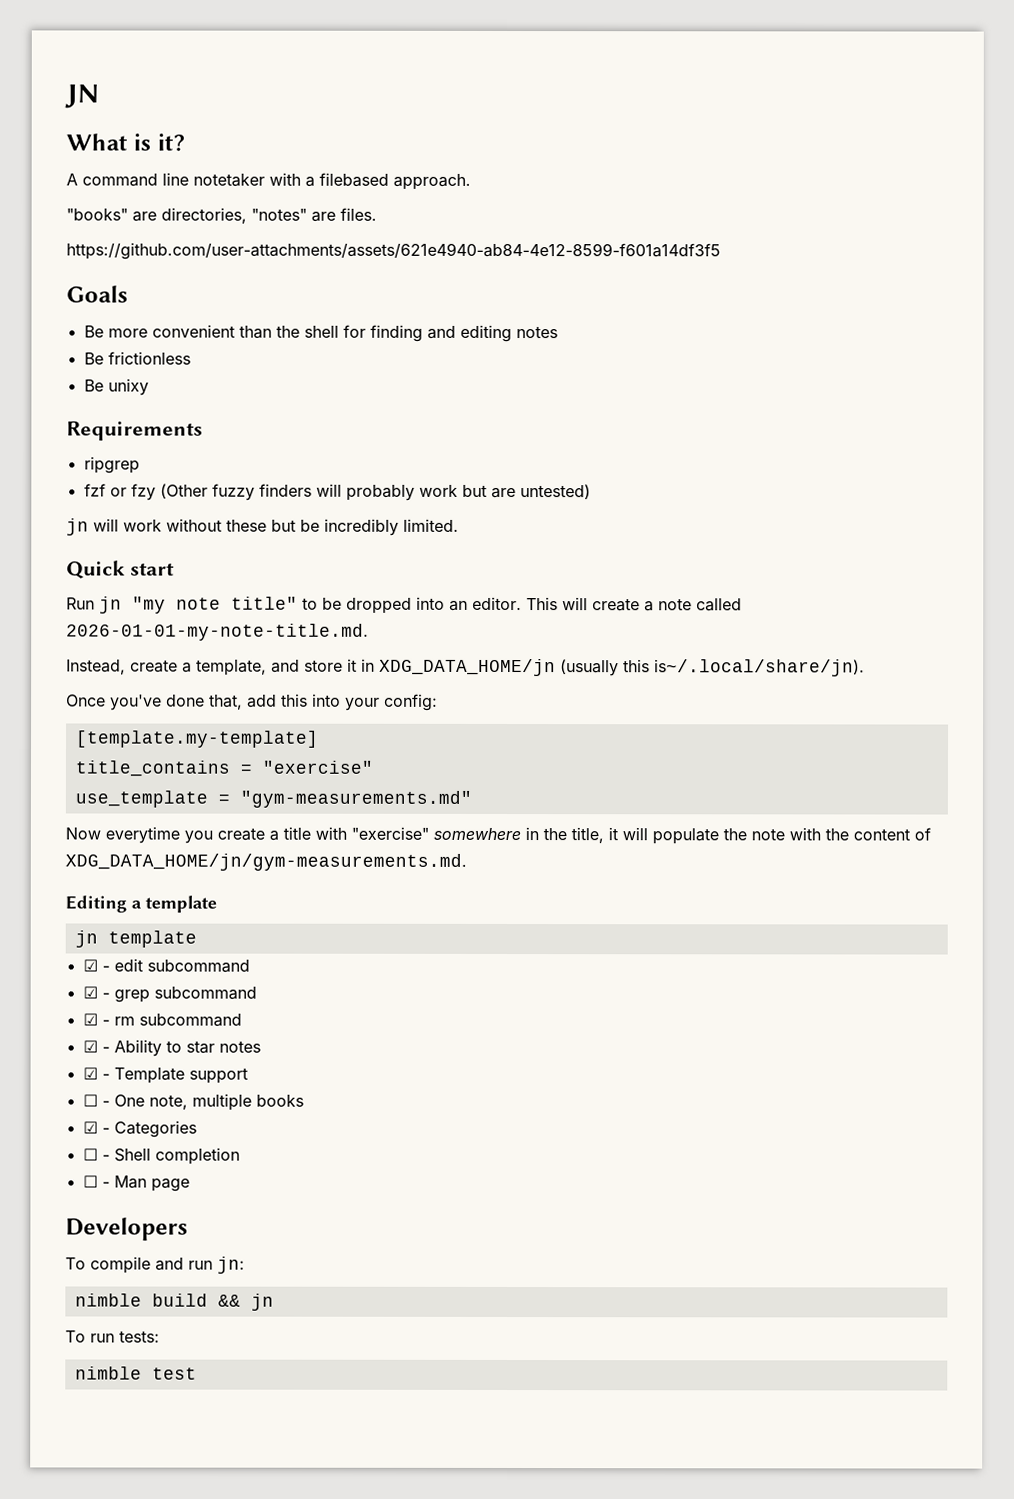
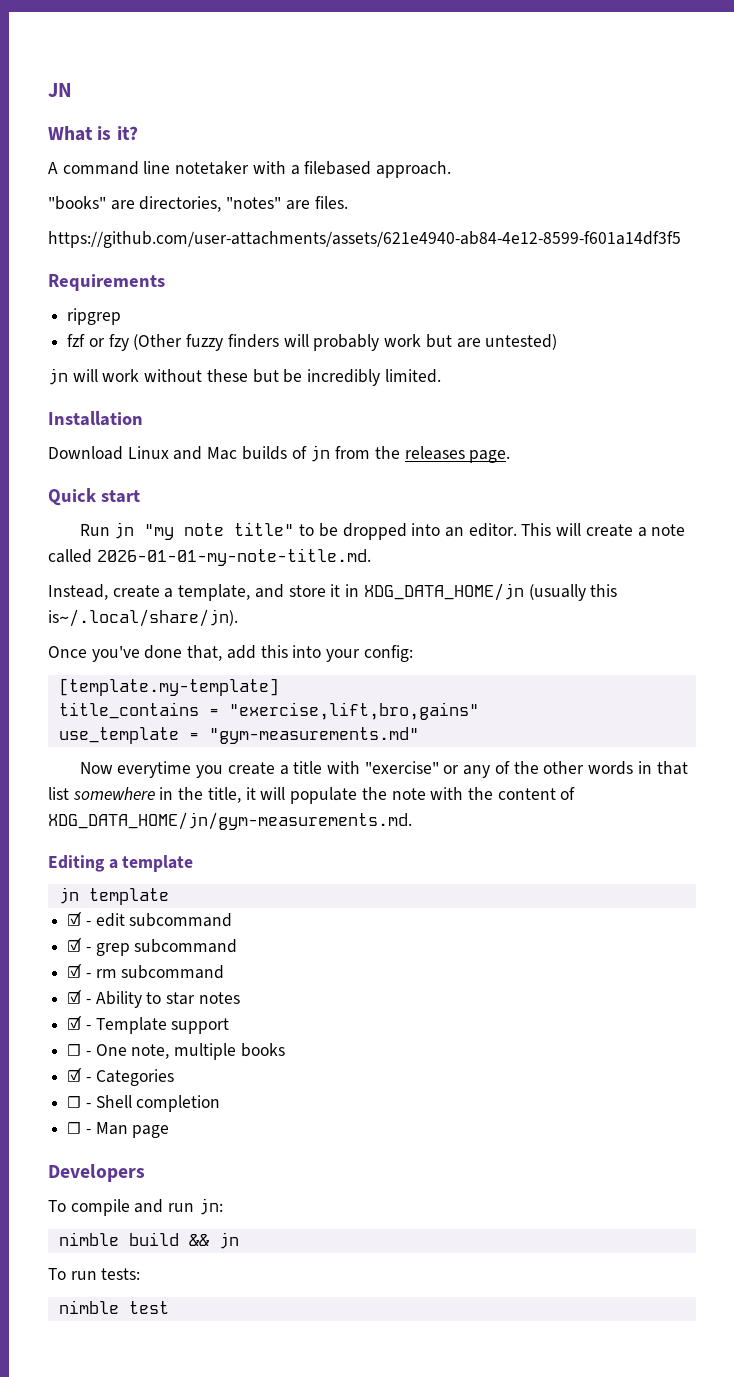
[66,285,128,303] [83,324,558,343] [83,351,191,365] [83,378,149,396] // Goals // Be more convenient than the shell for finding and editing notes // Be frictionless // Be unixy -> (681, 239) none
(459, 525) none -> [48,411,143,426] [48,445,511,463] // Installation // Download Linux and Mac builds of jn from the releases page.
[261,760,373,774] "exercise" -> [228,702,479,720] "exercise,lift,bro,gains"
(429, 833) none -> [443,761,688,778] [48,787,69,800] or any of the other words in that list

